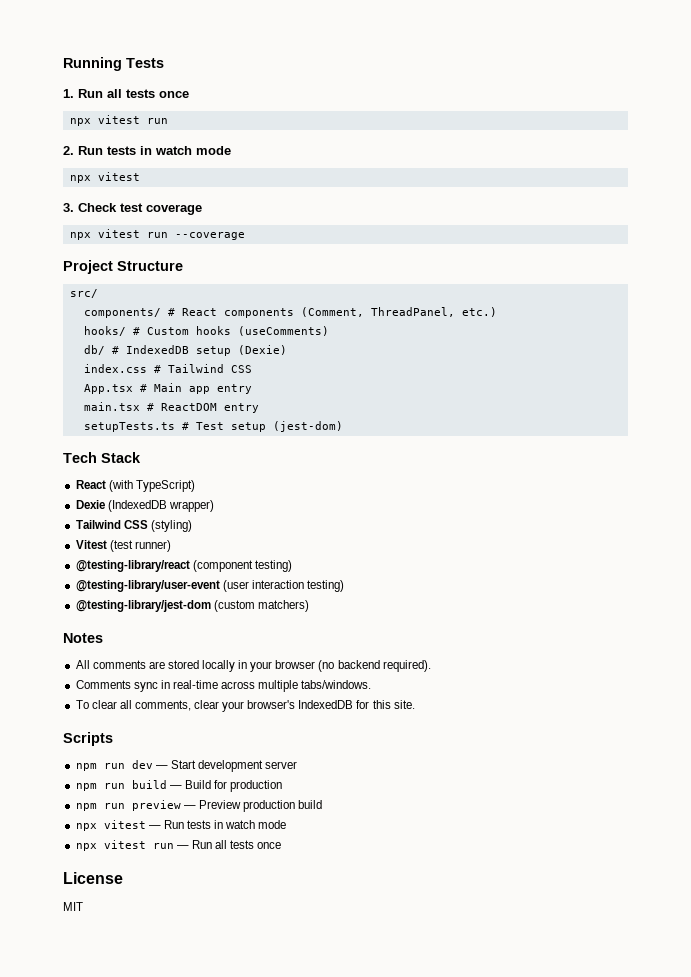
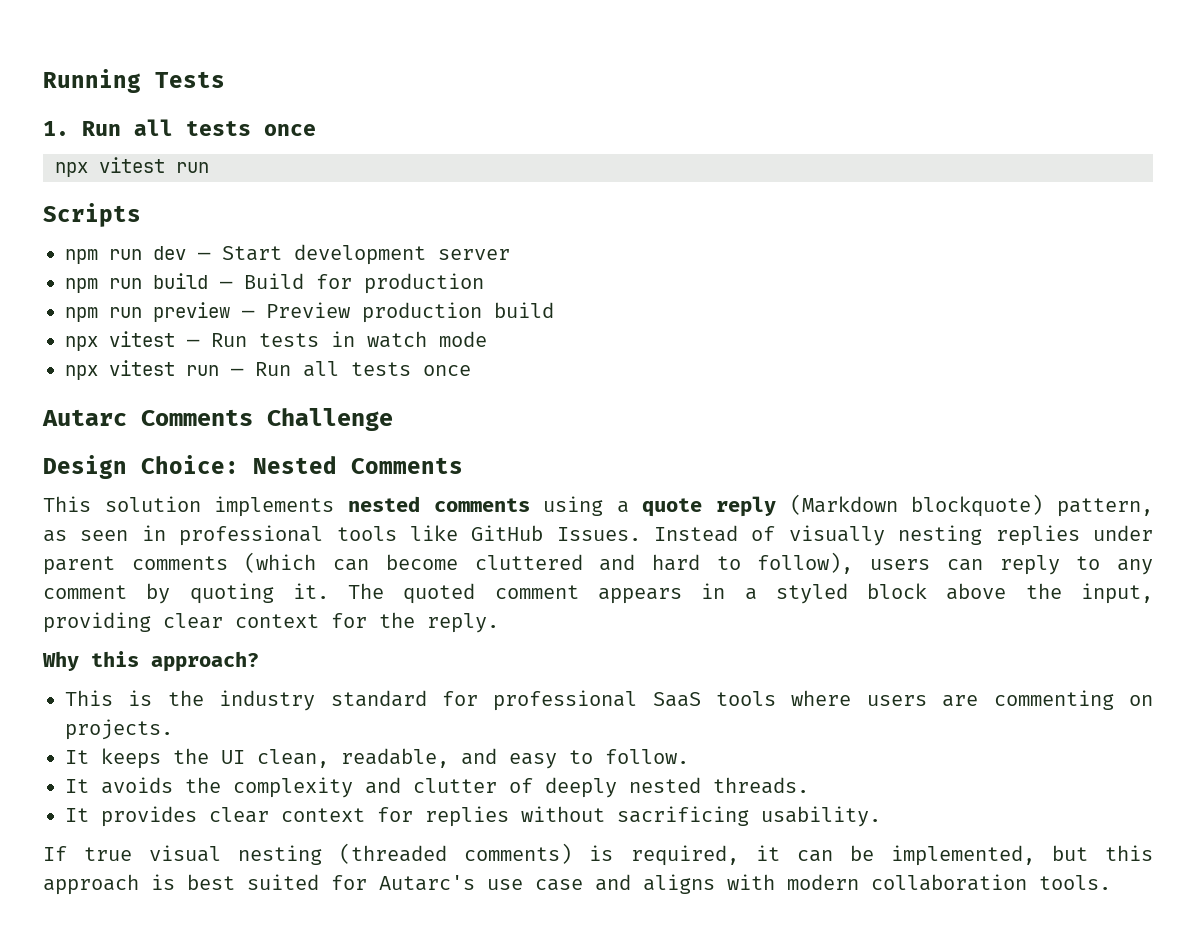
[63,146,231,155] [69,172,140,183] [63,203,202,215] [69,229,245,240] [63,260,183,274] [69,289,98,298] [83,307,497,318] [83,326,329,336] [83,345,287,356] [83,364,252,373] [83,383,252,394] [83,402,259,413] [83,421,343,432] [63,452,141,463] [75,480,195,492] [75,500,214,512] [75,520,192,532] [75,540,171,552] [75,560,292,572] [75,580,344,592] [75,600,309,612] [63,633,103,643] [75,660,431,672] [75,680,372,692] [75,700,415,712] // 2. Run tests in watch mode // npx vitest // 3. Check test coverage // npx vitest run --coverage // Project Structure // src/ // components/ # React components (Comment, ThreadPanel, etc.) // hooks/ # Custom hooks (useComments) // db/ # IndexedDB setup (Dexie) // index.css # Tailwind CSS // App.tsx # Main app entry // main.tsx # ReactDOM entry // setupTests.ts # Test setup (jest-dom) // Tech Stack // React (with TypeScript) // Dexie (IndexedDB wrapper) // Tailwind CSS (styling) // Vitest (test runner) // @testing-library/react (component testing) // @testing-library/user-event (user interaction testing) // @testing-library/jest-dom (custom matchers) // Notes // All comments are stored locally in your browser (no backend required). // Comments sync in real-time across multiple tabs/windows. // To clear all comments, clear your browser's IndexedDB for this site. -> (209, 167) none
[63,872,123,884] [63,902,83,911] License // MIT -> [42,408,393,431] [43,455,463,479] [43,494,1153,517] [43,525,1153,546] [43,552,1153,575] [43,583,1154,604] [43,612,499,633] [42,651,259,672] [65,690,1153,711] [65,719,173,740] [65,748,689,769] [65,777,809,798] [65,806,881,827] [43,843,1154,866] [43,874,1111,895] Autarc Comments Challenge // Design Choice: Nested Comments // This solution implements nested comments using a quote reply (Markdown blockquote) pattern, as seen in professional tools like GitHub Issues. Instead of visually nesting replies under parent comments (which can become cluttered and hard to follow), users can reply to any comment by quoting it. The quoted comment appears in a styled block above the input, providing clear context for the reply. // Why this approach? // This is the industry standard for professional SaaS tools where users are commenting on projects. // It keeps the UI clean, readable, and easy to follow. // It avoids the complexity and clutter of deeply nested threads. // It provides clear context for replies without sacrificing usability. // If true visual nesting (threaded comments) is required, it can be implemented, but this approach is best suited for Autarc's use case and aligns with modern collaboration tools.

